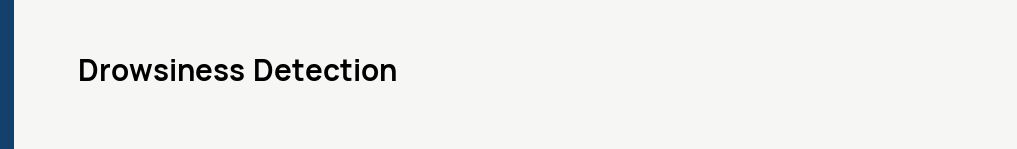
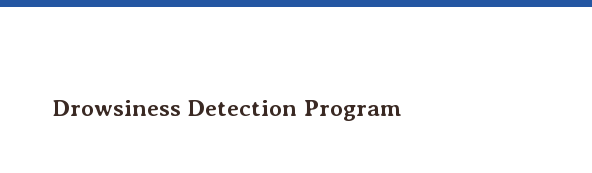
(397, 70) none -> [303,100,402,121] Program

